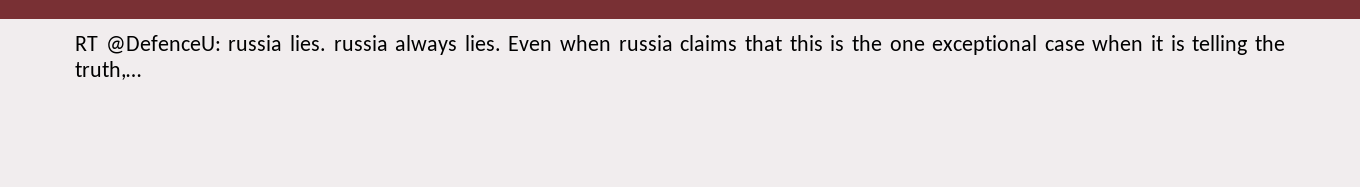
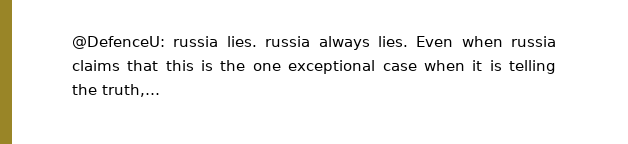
[75,36,98,51] RT -> (72, 42) none

